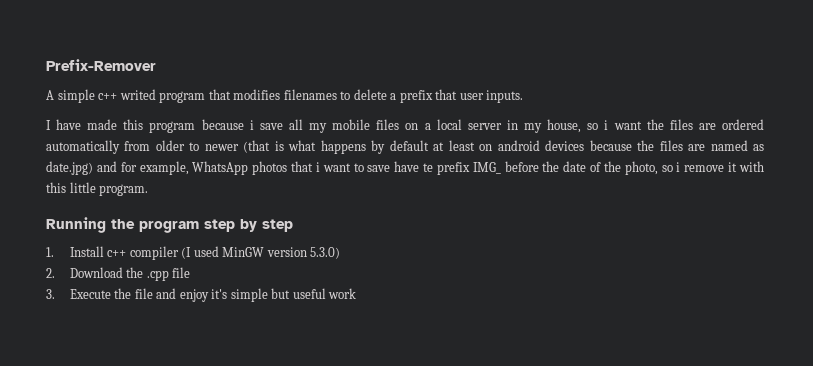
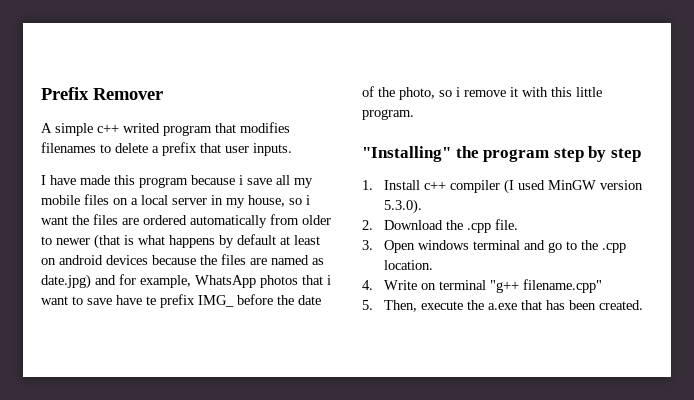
[46,59,156,71] Prefix-Remover -> [41,87,163,100] Prefix Remover
[46,217,106,233] Running -> [362,146,451,162] "Installing"
[310,247,341,259] 5.3.0) -> [383,199,422,214] 5.3.0).
[172,267,191,278] file -> [494,219,518,230] file.
[69,288,357,302] Execute the file and enjoy it's simple but useful work -> [383,240,626,253] [383,260,433,270] [362,279,602,293] [362,300,643,312] Open windows terminal and go to the .cpp location. // 4. Write on terminal "g++ filename.cpp" // 5. Then, execute the a.exe that has been created.

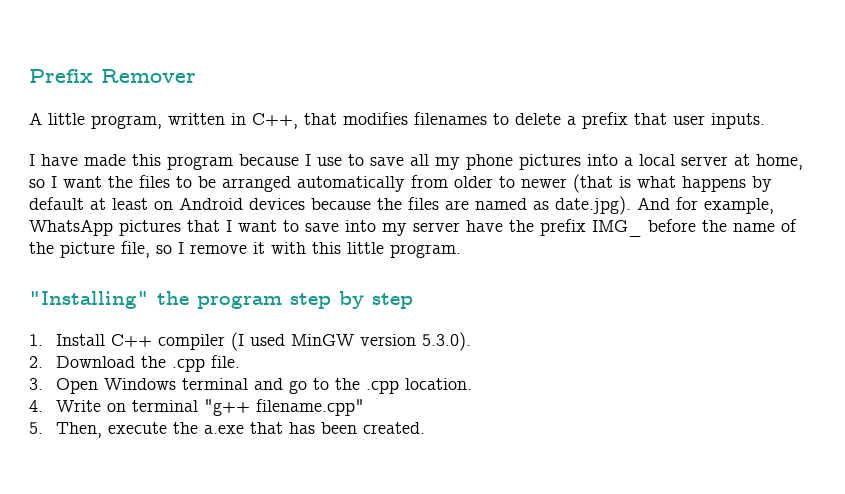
[55,123,212,136] simple c++ writed program -> [48,113,298,129] little program, written in C++,
[239,175,313,188] [41,194,310,208] [41,214,187,225] i save all my mobile files on a local server in my house, so i want the files are ordered -> [305,154,803,170] [29,175,291,192] I use to save all my phone pictures into a local server at home, so I want the files to be arranged
[59,255,103,265] android -> [179,197,243,210] Android
[41,274,116,289] date.jpg) and -> [555,196,670,215] date.jpg). And
[260,275,331,288] [41,295,156,305] photos that i want to save have te -> [119,220,534,236] pictures that I want to save into my server have the
[298,295,321,305] date -> [733,223,775,232] name
[399,87,460,100] photo, so i -> [60,241,184,258] picture file, so I
[423,181,446,190] c++ -> [110,334,152,347] C++
[417,240,469,250] windows -> [103,378,176,390] Windows

